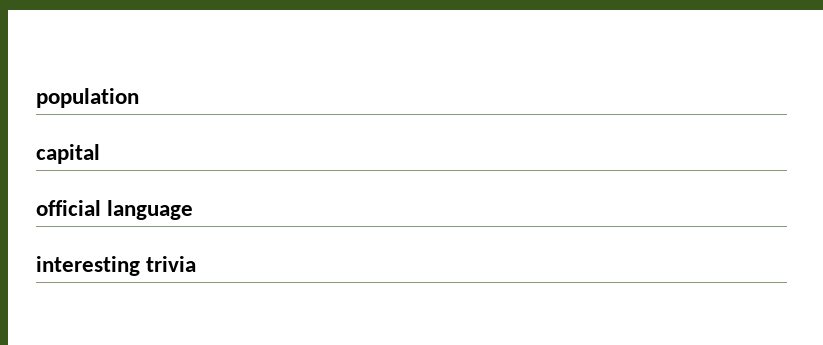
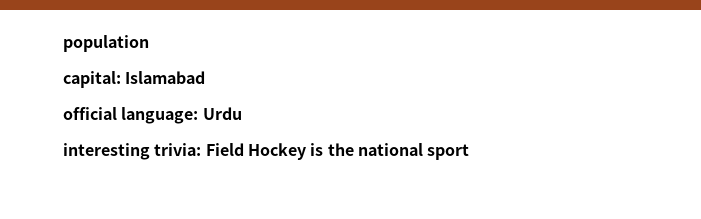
[36,144,100,164] capital -> [63,71,206,88] capital: Islamabad
[107,200,194,220] language -> [121,107,242,124] language: Urdu
[146,256,197,272] trivia -> [154,143,470,160] trivia: Field Hockey is the national sport

